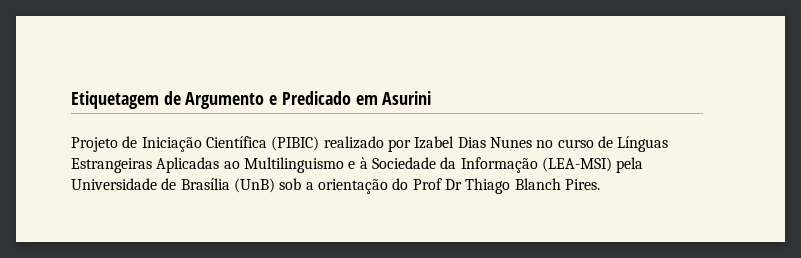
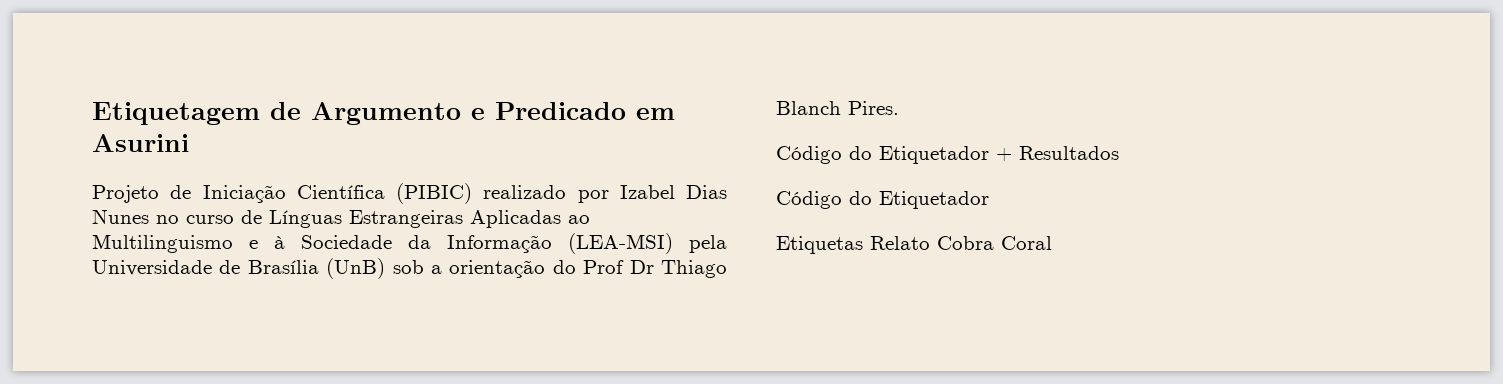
(600, 184) none -> [776,146,1119,164] [776,191,989,209] [776,236,1052,254] // Código do Etiquetador + Resultados // Código do Etiquetador // Etiquetas Relato Cobra Coral

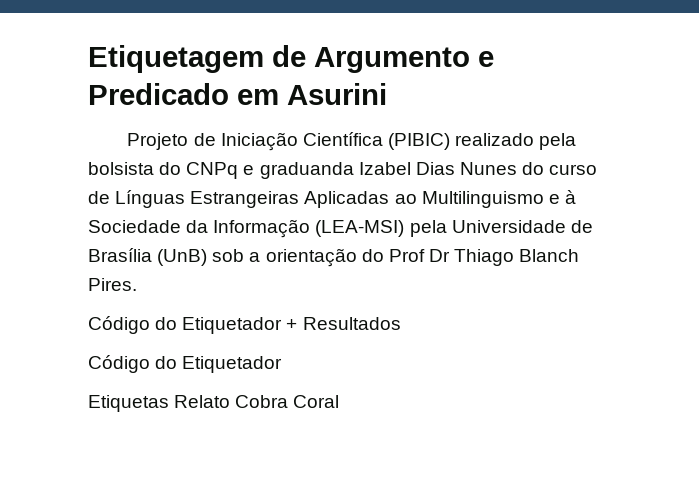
[577,190,609,203] por -> [539,133,577,150] [88,162,354,179] pela bolsista do CNPq e graduanda
[156,215,179,224] no -> [522,162,545,175] do

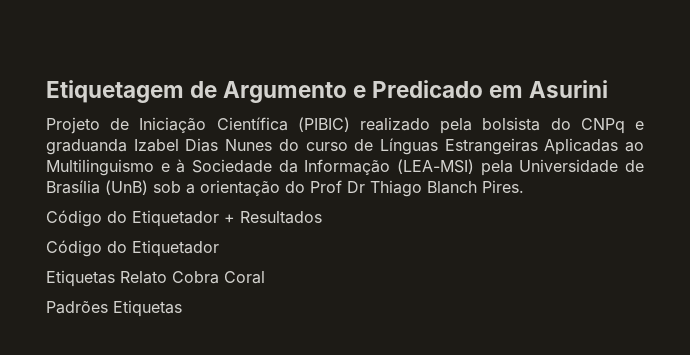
(340, 401) none -> [46,300,182,317] // Padrões Etiquetas

